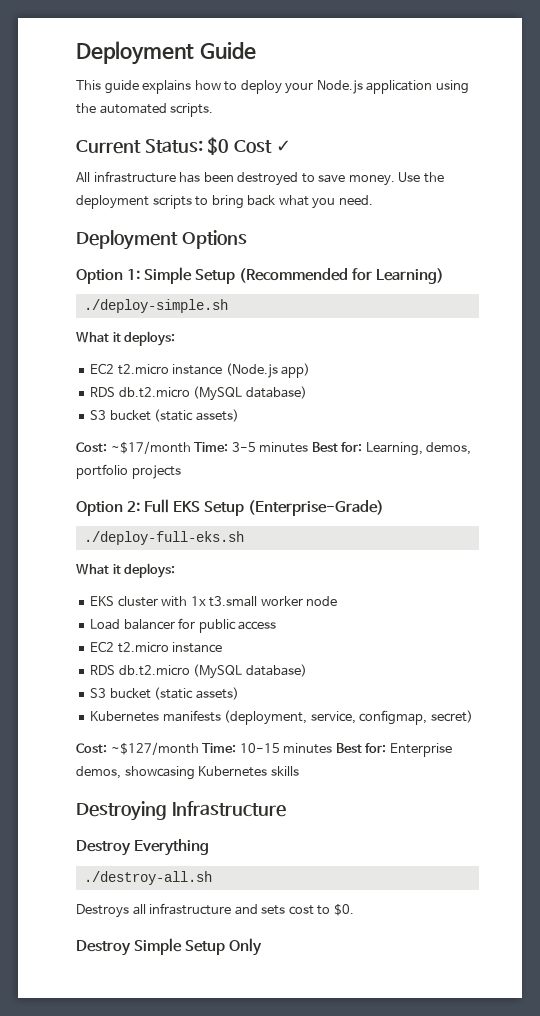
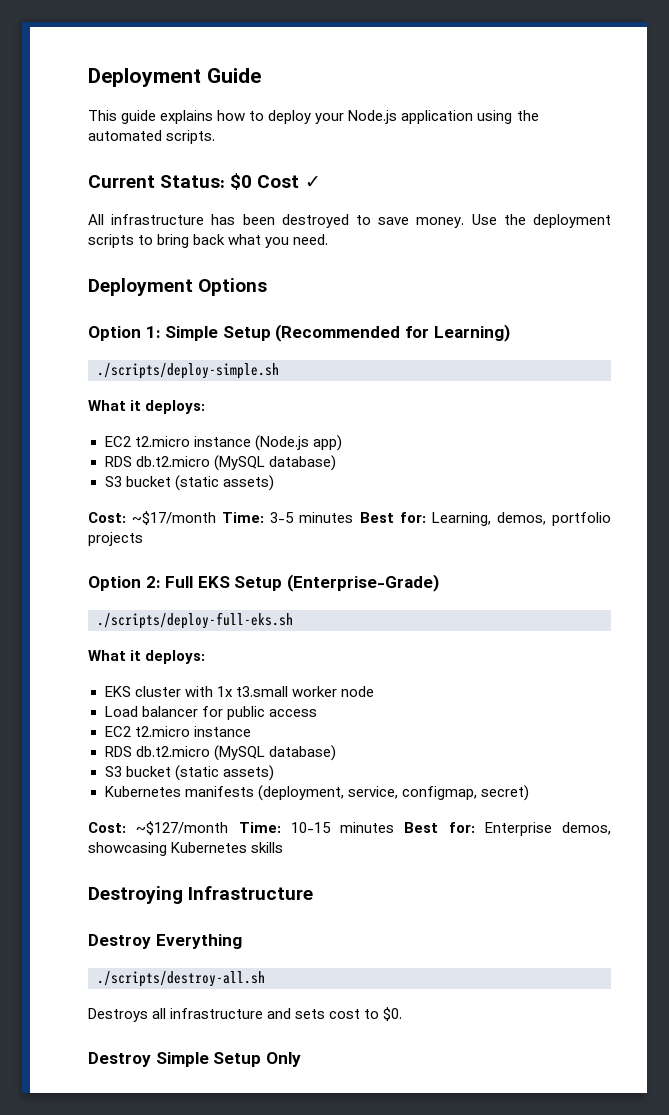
[83,299,228,313] ./deploy-simple.sh -> [97,363,279,379] ./scripts/deploy-simple.sh
[83,531,244,545] ./deploy-full-eks.sh -> [97,612,293,629] ./scripts/deploy-full-eks.sh
[83,871,212,885] ./destroy-all.sh -> [97,971,265,987] ./scripts/destroy-all.sh

